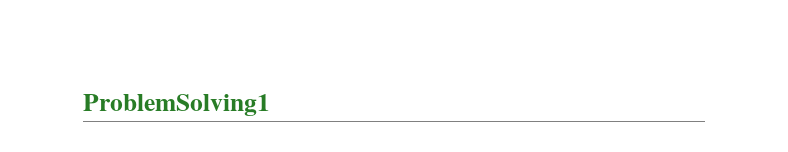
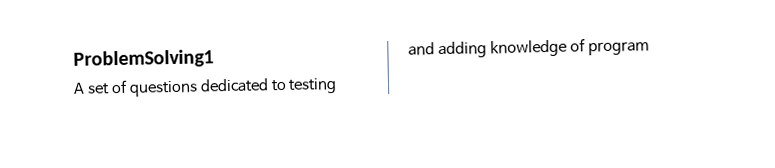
(270, 105) none -> [73,77,338,97] [408,38,649,59] // A set of questions dedicated to testing and adding knowledge of program

